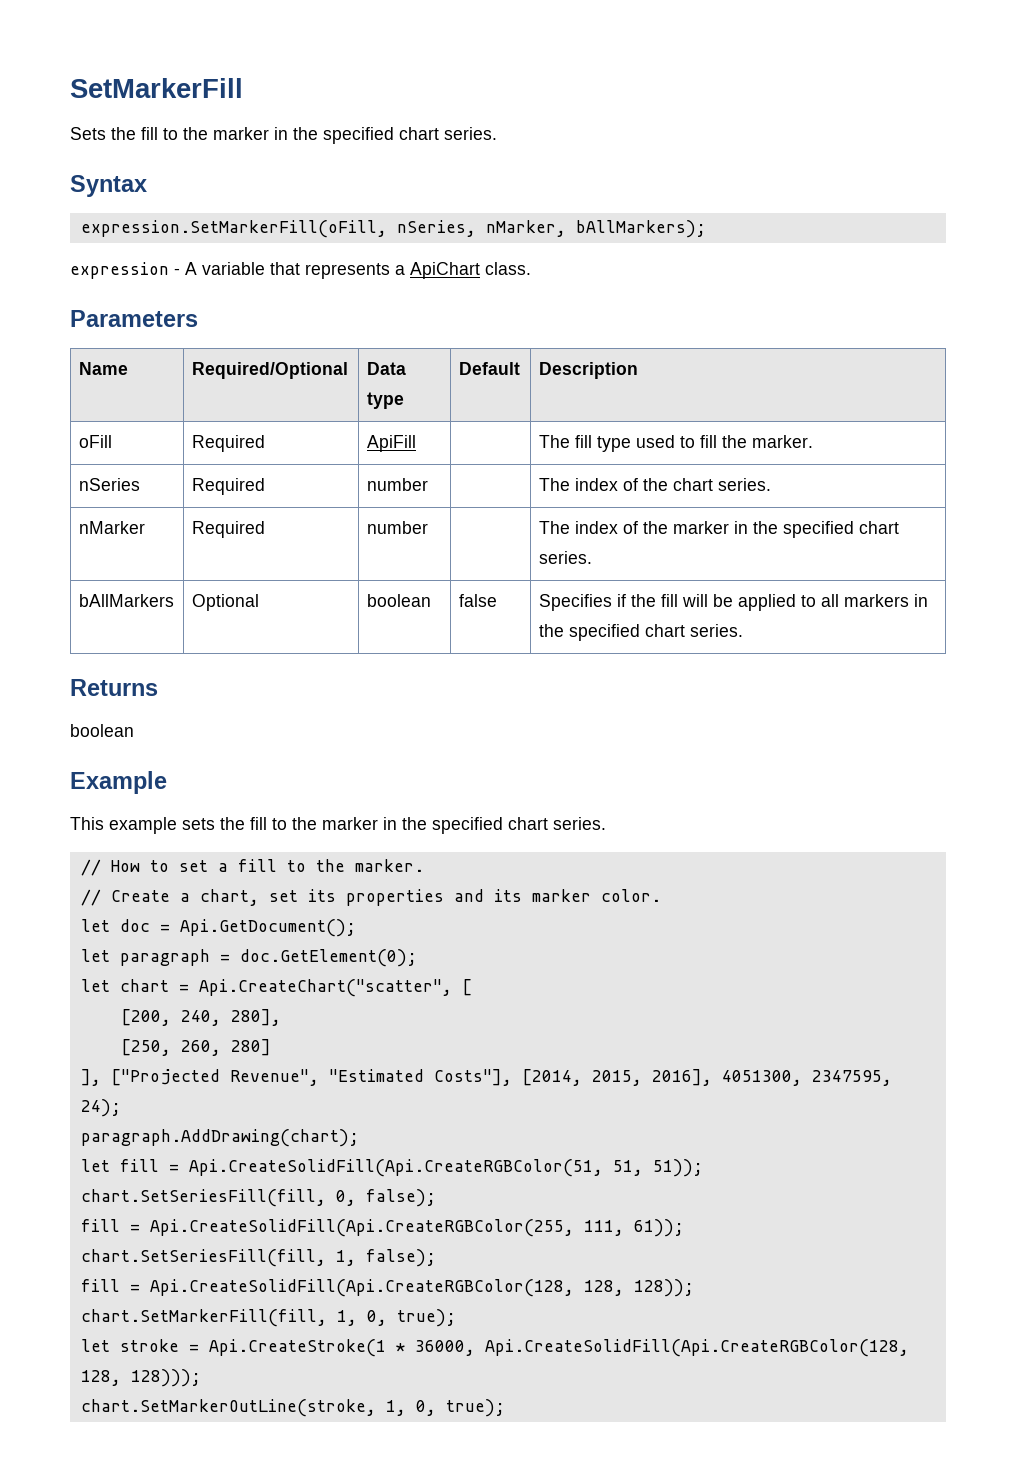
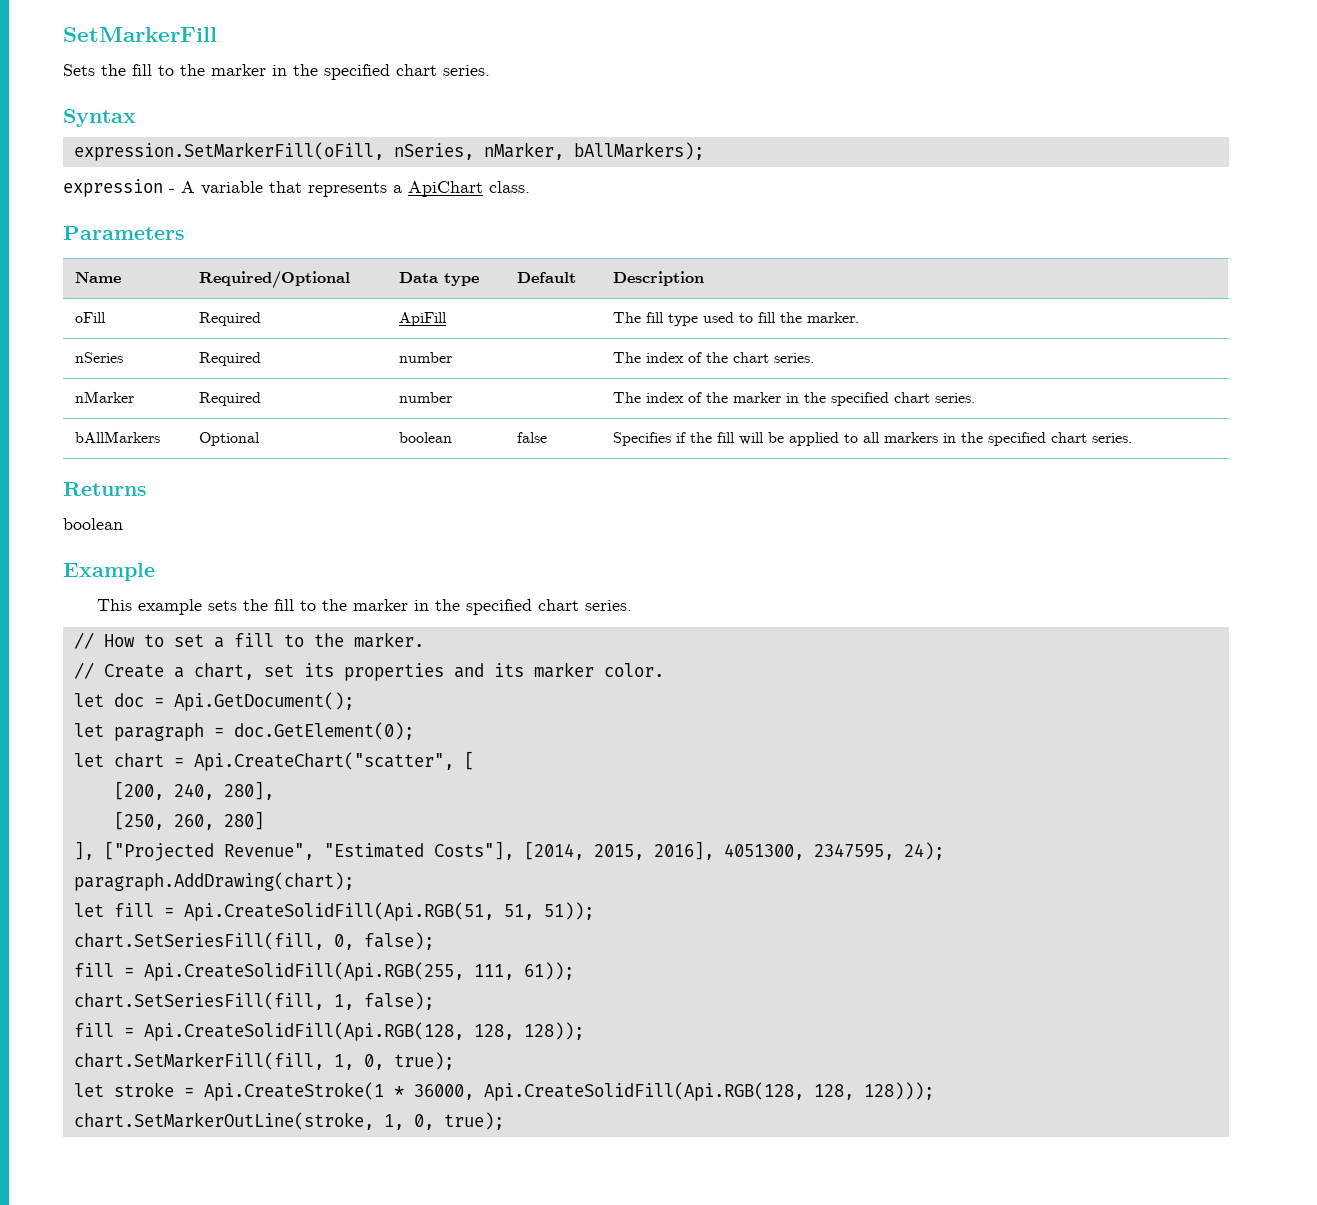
[188,1159,603,1177] Api.CreateSolidFill(Api.CreateRGBColor(51, -> [183,902,494,921] Api.CreateSolidFill(Api.RGB(51,
[149,1219,574,1237] Api.CreateSolidFill(Api.CreateRGBColor(255, -> [143,962,464,981] Api.CreateSolidFill(Api.RGB(255,
[149,1279,574,1297] Api.CreateSolidFill(Api.CreateRGBColor(128, -> [143,1022,464,1041] Api.CreateSolidFill(Api.RGB(128,
[484,1339,909,1357] Api.CreateSolidFill(Api.CreateRGBColor(128, -> [483,1082,804,1101] Api.CreateSolidFill(Api.RGB(128,

